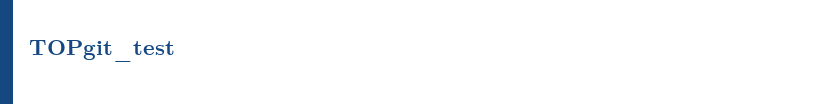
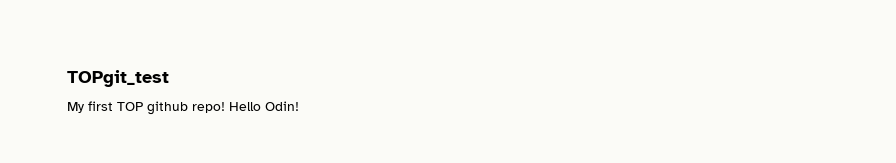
(175, 51) none -> [67,101,299,115] // My first TOP github repo! Hello Odin!

